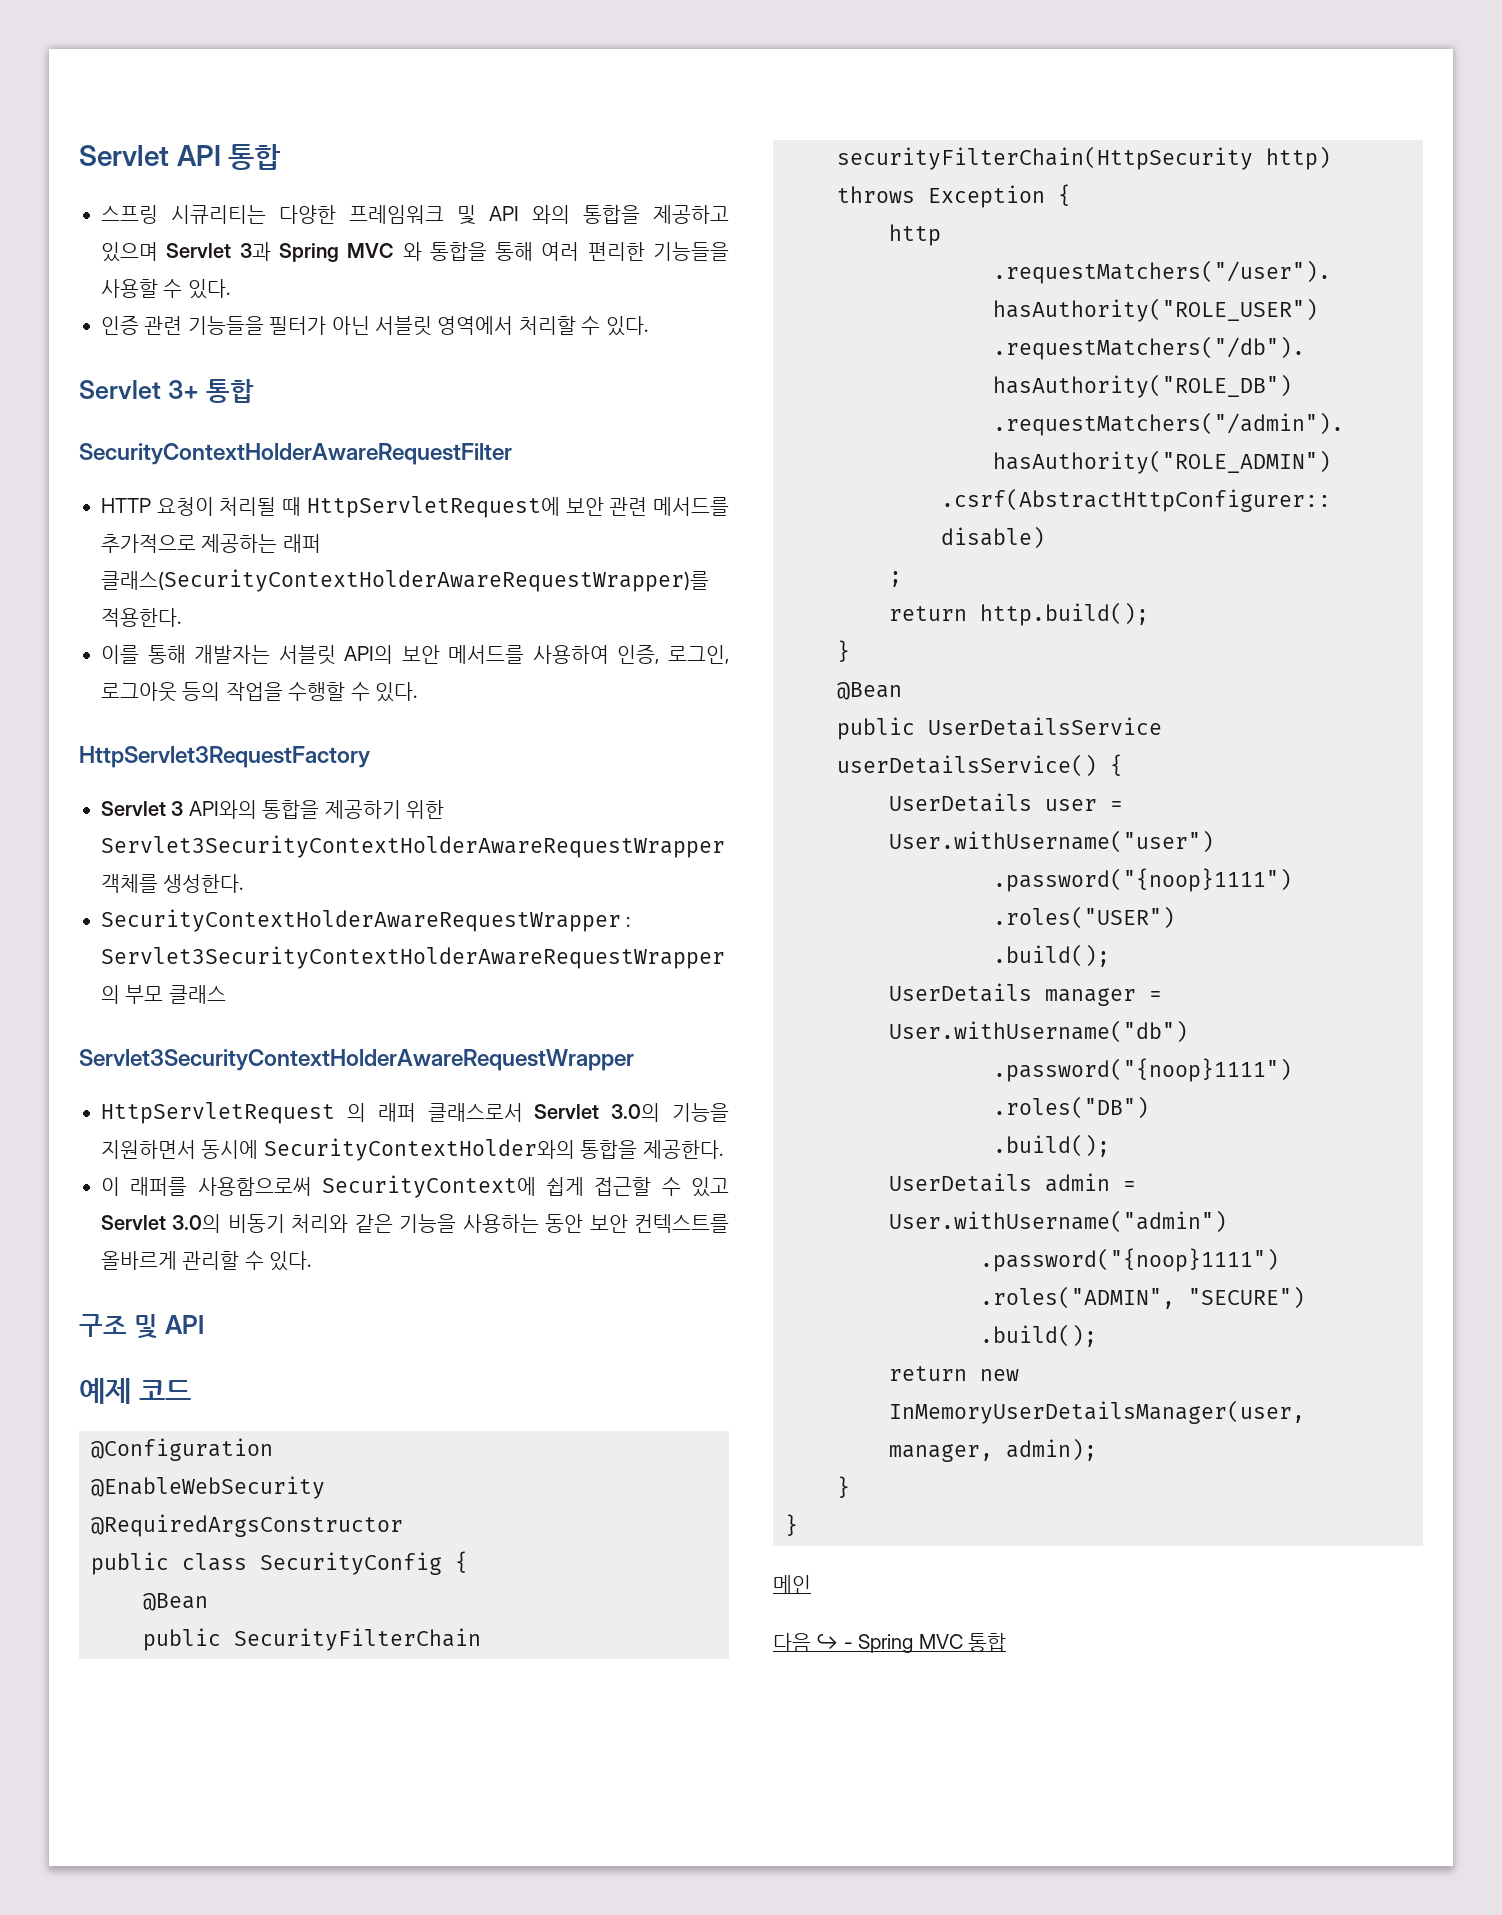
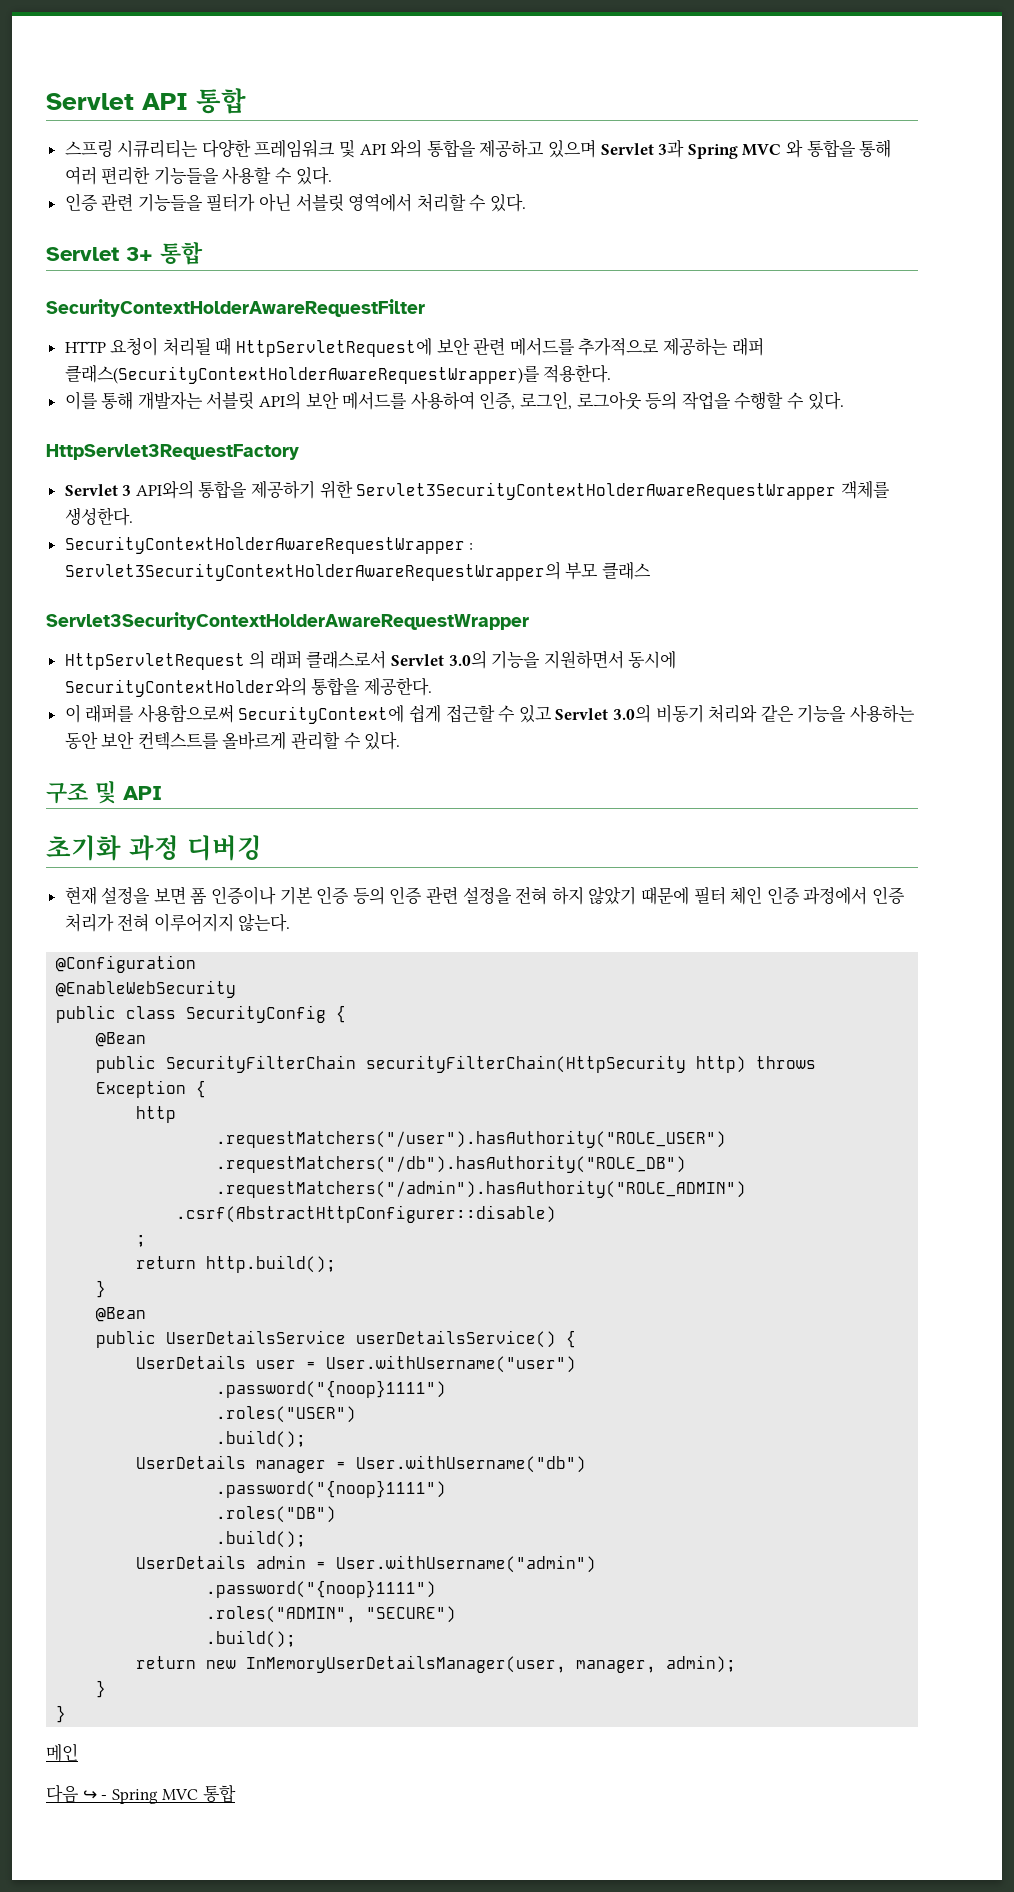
[79,1378,191,1404] 예제 코드 -> [46,835,262,861] [64,886,905,905] [64,913,291,932] 초기화 과정 디버깅 // 현재 설정을 보면 폼 인증이나 기본 인증 등의 인증 관련 설정을 전혀 하지 않았기 때문에 필터 체인 인증 과정에서 인증 처리가 전혀 이루어지지 않는다.
[91,1514,403,1537] // @RequiredArgsConstructor -> (237, 989) none

